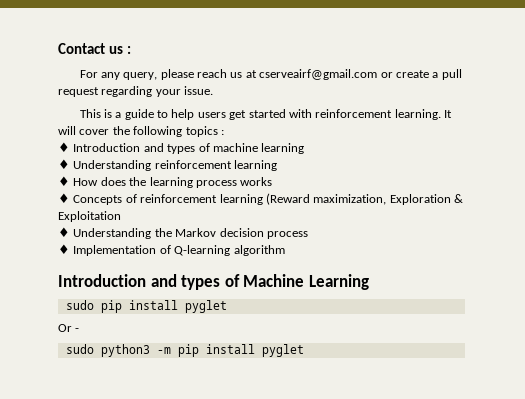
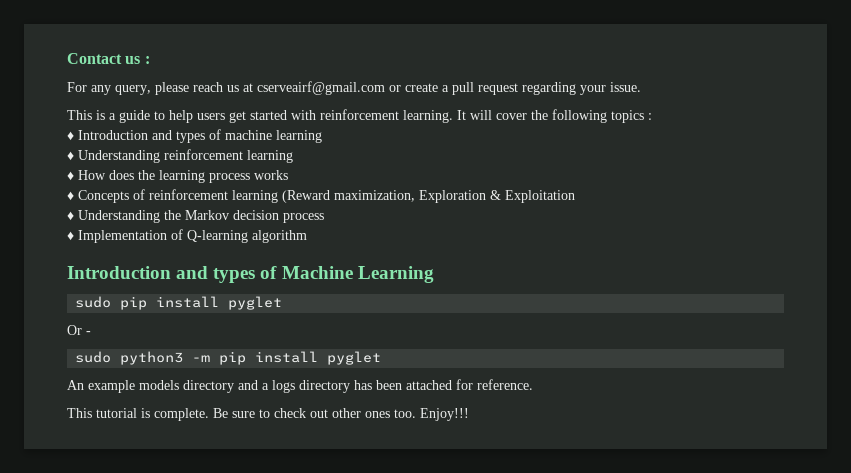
(304, 350) none -> [67,379,533,393] [67,408,469,421] // An example models directory and a logs directory has been attached for reference. // This tutorial is complete. Be sure to check out other ones too. Enjoy!!!

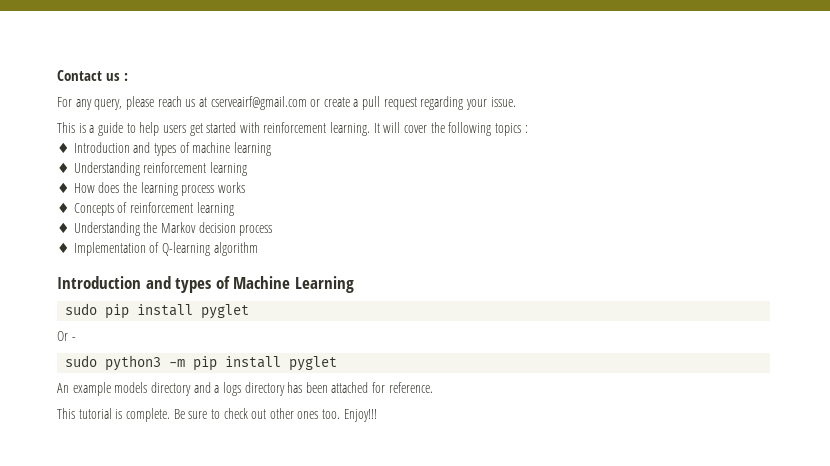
[282,190,575,203] (Reward maximization, Exploration & Exploitation -> (234, 209) none

